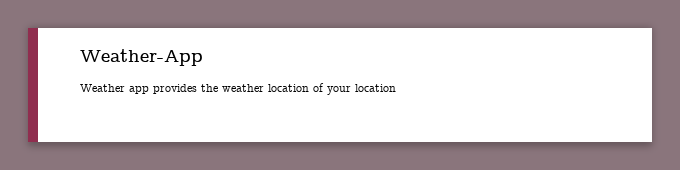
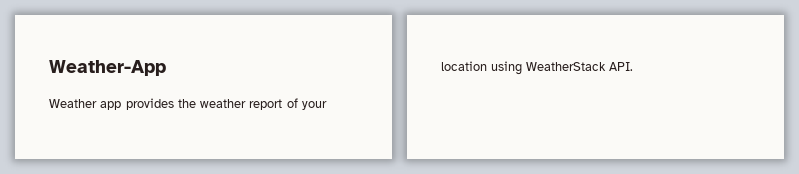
[268,84,309,92] location -> [249,99,283,110] report
(396, 88) none -> [491,61,633,75] using WeatherStack API.

